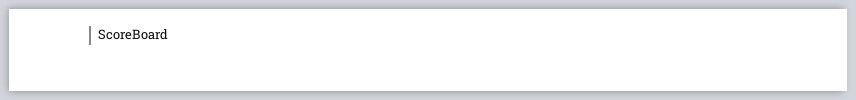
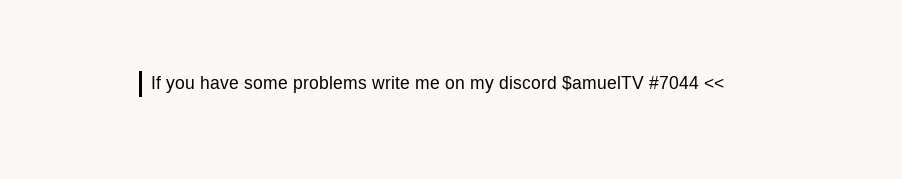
[98,29,169,40] ScoreBoard -> [151,76,725,93] If you have some problems write me on my discord $amuelTV #7044 <<

